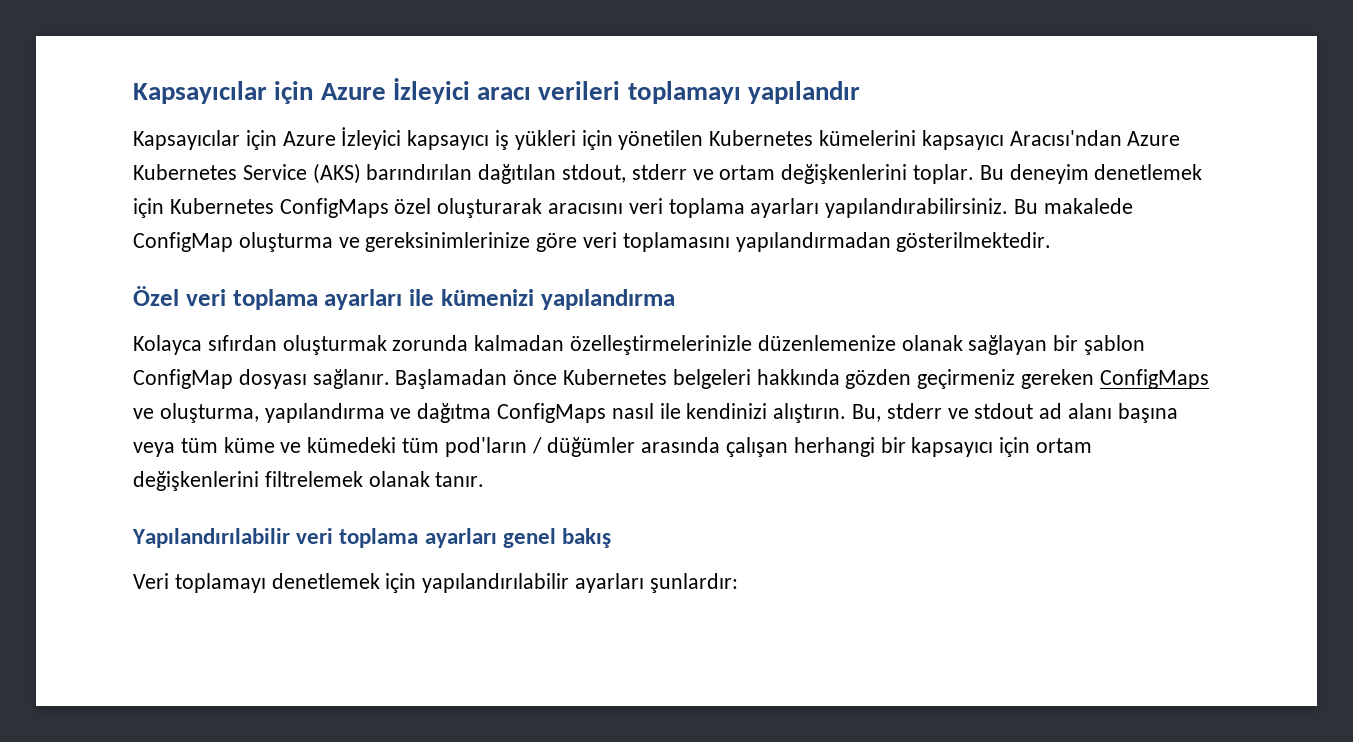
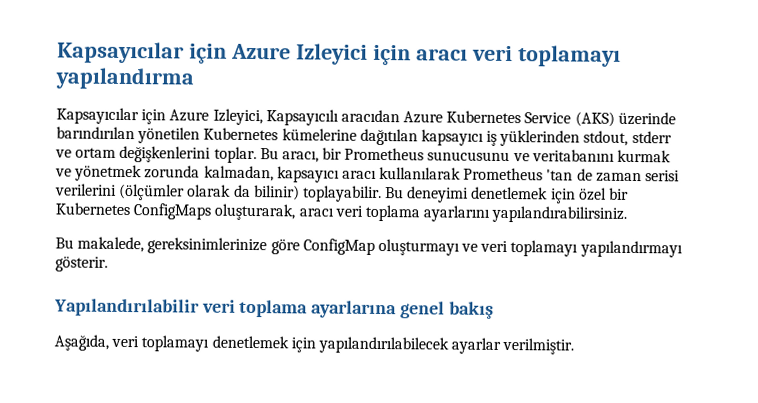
[133,78,861,104] [133,127,1181,150] [133,163,557,184] Kapsayıcılar için Azure İzleyici aracı verileri toplamayı yapılandır // Kapsayıcılar için Azure İzleyici kapsayıcı iş yükleri için yönetilen Kubernetes kümelerini kapsayıcı Aracısı'ndan Azure Kubernetes Service (AKS) barındırılan dağıtılan -> [57,41,621,67] [55,67,195,90] [56,107,676,127] [56,126,581,147] Kapsayıcılar için Azure Izleyici için aracı veri toplamayı yapılandırma // Kapsayıcılar için Azure Izleyici, Kapsayıcılı aracıdan Azure Kubernetes Service (AKS) üzerinde barındırılan yönetilen Kubernetes kümelerine dağıtılan kapsayıcı iş yüklerinden
[1009,164,1203,184] [133,198,820,218] deneyim denetlemek için Kubernetes ConfigMaps özel oluşturarak aracısını veri toplama ayarları -> [281,147,672,163] [55,164,681,183] [55,183,630,204] [55,202,491,222] aracı, bir Prometheus sunucusunu ve veritabanını kurmak ve yönetmek zorunda kalmadan, kapsayıcı aracı kullanılarak Prometheus 'tan de zaman serisi verilerini (ölçümler olarak da bilinir) toplayabilir. Bu deneyimi denetlemek için özel bir Kubernetes ConfigMaps oluşturarak, aracı veri toplama ayarlarını
[1014,198,1133,214] [133,232,1052,252] [133,286,675,310] [133,335,1146,355] [133,369,1209,389] [133,403,1178,423] [133,437,1093,457] [133,471,485,491] Bu makalede ConfigMap oluşturma ve gereksinimlerinize göre veri toplamasını yapılandırmadan gösterilmektedir. // Özel veri toplama ayarları ile kümenizi yapılandırma // Kolayca sıfırdan oluşturmak zorunda kalmadan özelleştirmelerinizle düzenlemenize olanak sağlayan bir şablon ConfigMap dosyası sağlanır. Başlamadan önce Kubernetes belgeleri hakkında gözden geçirmeniz gereken ConfigMaps ve oluşturma, yapılandırma ve dağıtma ConfigMaps nasıl ile kendinizi alıştırın. Bu, stderr ve stdout ad alanı başına veya tüm küme ve kümedeki tüm pod'ların / düğümler arasında çalışan herhangi bir kapsayıcı için ortam değişkenlerini filtrelemek olanak tanır. -> [55,236,683,258] [55,256,108,272] // Bu makalede, gereksinimlerinize göre ConfigMap oluşturmayı ve veri toplamayı yapılandırmayı gösterir.
[424,528,497,548] ayarları -> [311,300,398,319] ayarlarına
[133,573,169,589] Veri -> [54,334,140,351] Aşağıda, veri
[422,573,738,593] yapılandırılabilir ayarları şunlardır: -> [317,336,575,355] yapılandırılabilecek ayarlar verilmiştir.

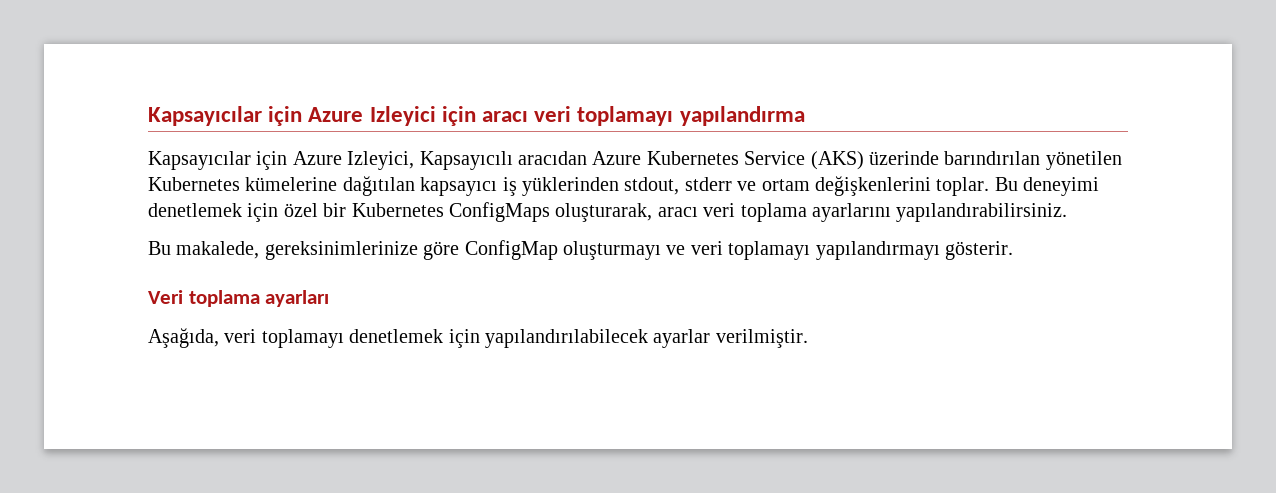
[281,147,672,163] [55,164,681,183] [55,183,405,203] aracı, bir Prometheus sunucusunu ve veritabanını kurmak ve yönetmek zorunda kalmadan, kapsayıcı aracı kullanılarak Prometheus 'tan de zaman serisi verilerini (ölçümler olarak da bilinir) toplayabilir. Bu -> (1018, 184) none
[54,298,494,319] Yapılandırılabilir veri toplama ayarlarına genel bakış -> [148,290,330,307] Veri toplama ayarları

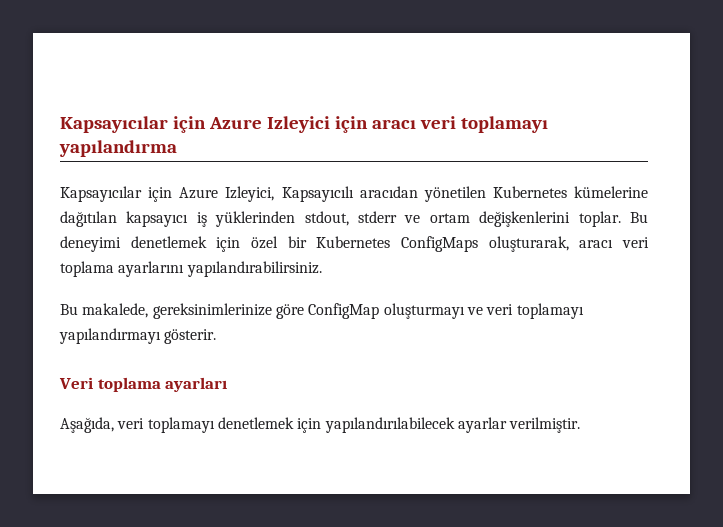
[592,151,1041,170] Azure Kubernetes Service (AKS) üzerinde barındırılan -> (418, 192) none

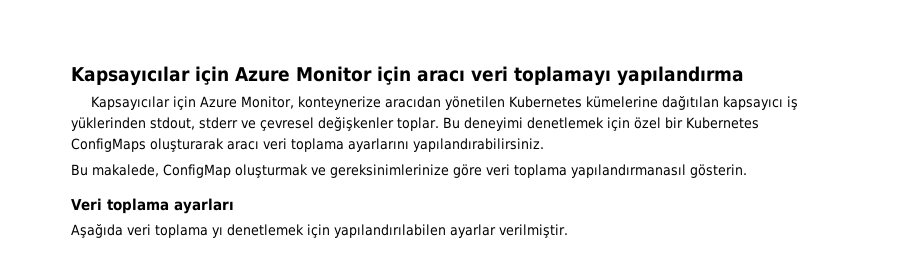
[60,116,330,133] Kapsayıcılar için Azure Izleyici -> [71,66,372,86] Kapsayıcılar için Azure Monitor
[225,186,354,202] Izleyici, Kapsayıcılı -> [241,96,382,110] Monitor, konteynerize
[429,211,571,227] ortam değişkenlerini -> [260,117,394,131] çevresel değişkenler
[488,236,569,252] oluşturarak, -> [150,138,224,152] oluşturarak
[152,303,584,319] [59,328,217,344] gereksinimlerinize göre ConfigMap oluşturmayı ve veri toplamayı yapılandırmayı gösterir. -> [163,164,747,178] ConfigMap oluşturmak ve gereksinimlerinize göre veri toplama yapılandırmanasıl gösterin.
[60,417,455,433] Aşağıda, veri toplamayı denetlemek için yapılandırılabilecek -> [71,224,446,238] Aşağıda veri toplama yı denetlemek için yapılandırılabilen

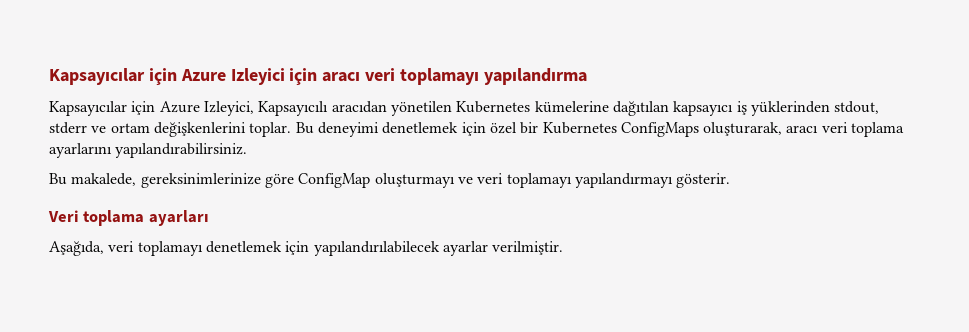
[71,66,372,86] Kapsayıcılar için Azure Monitor -> [49,68,285,86] Kapsayıcılar için Azure Izleyici
[241,96,382,110] Monitor, konteynerize -> [203,101,329,116] Izleyici, Kapsayıcılı
[260,117,394,131] çevresel değişkenler -> [110,122,246,137] ortam değişkenlerini
[150,138,224,152] oluşturarak -> [703,122,783,136] oluşturarak,
[163,164,747,178] ConfigMap oluşturmak ve gereksinimlerinize göre veri toplama yapılandırmanasıl gösterin. -> [140,173,731,188] gereksinimlerinize göre ConfigMap oluşturmayı ve veri toplamayı yapılandırmayı gösterir.
[71,224,446,238] Aşağıda veri toplama yı denetlemek için yapılandırılabilen -> [49,241,440,256] Aşağıda, veri toplamayı denetlemek için yapılandırılabilecek

